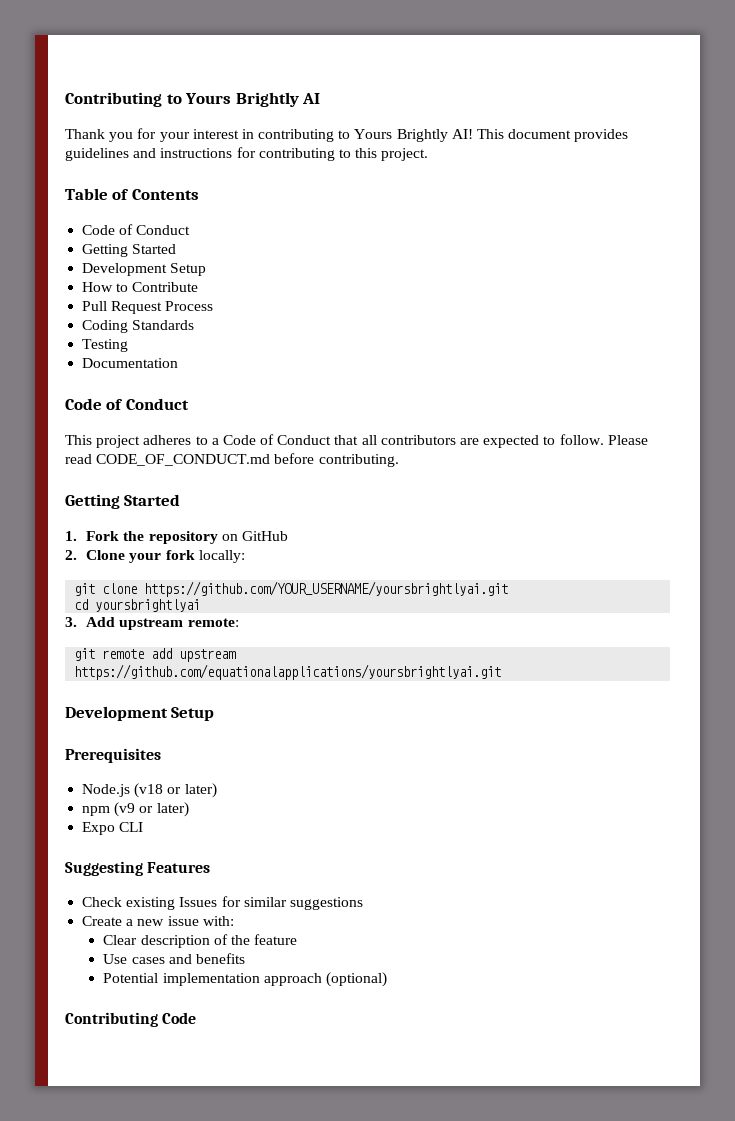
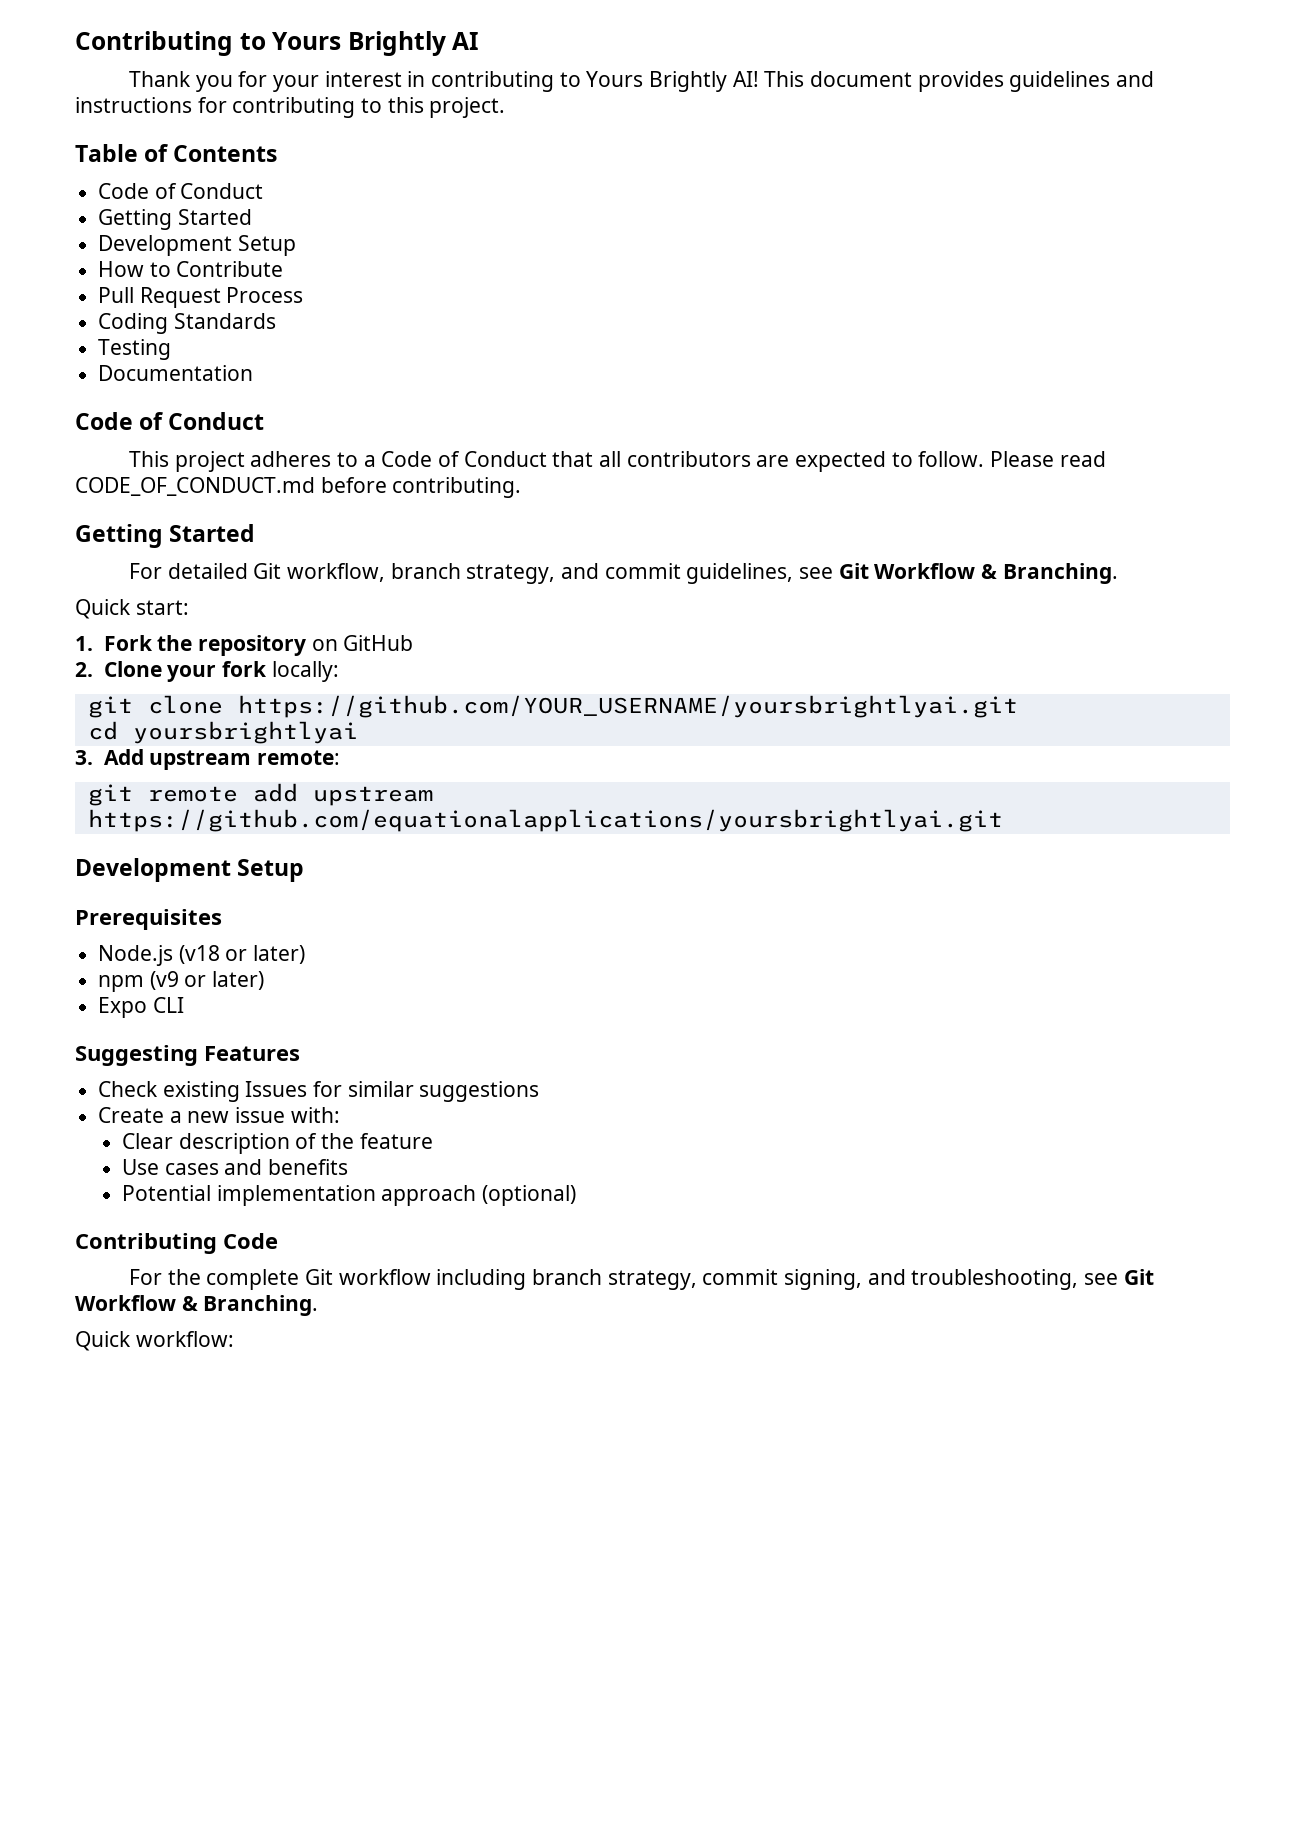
(181, 500) none -> [128,563,1118,584] [75,599,189,619] // For detailed Git workflow, branch strategy, and commit guidelines, see Git Workflow & Branching. // Quick start:
(197, 1018) none -> [128,1269,1154,1290] [75,1295,319,1316] [75,1331,234,1351] // For the complete Git workflow including branch strategy, commit signing, and troubleshooting, see Git Workflow & Branching. // Quick workflow:

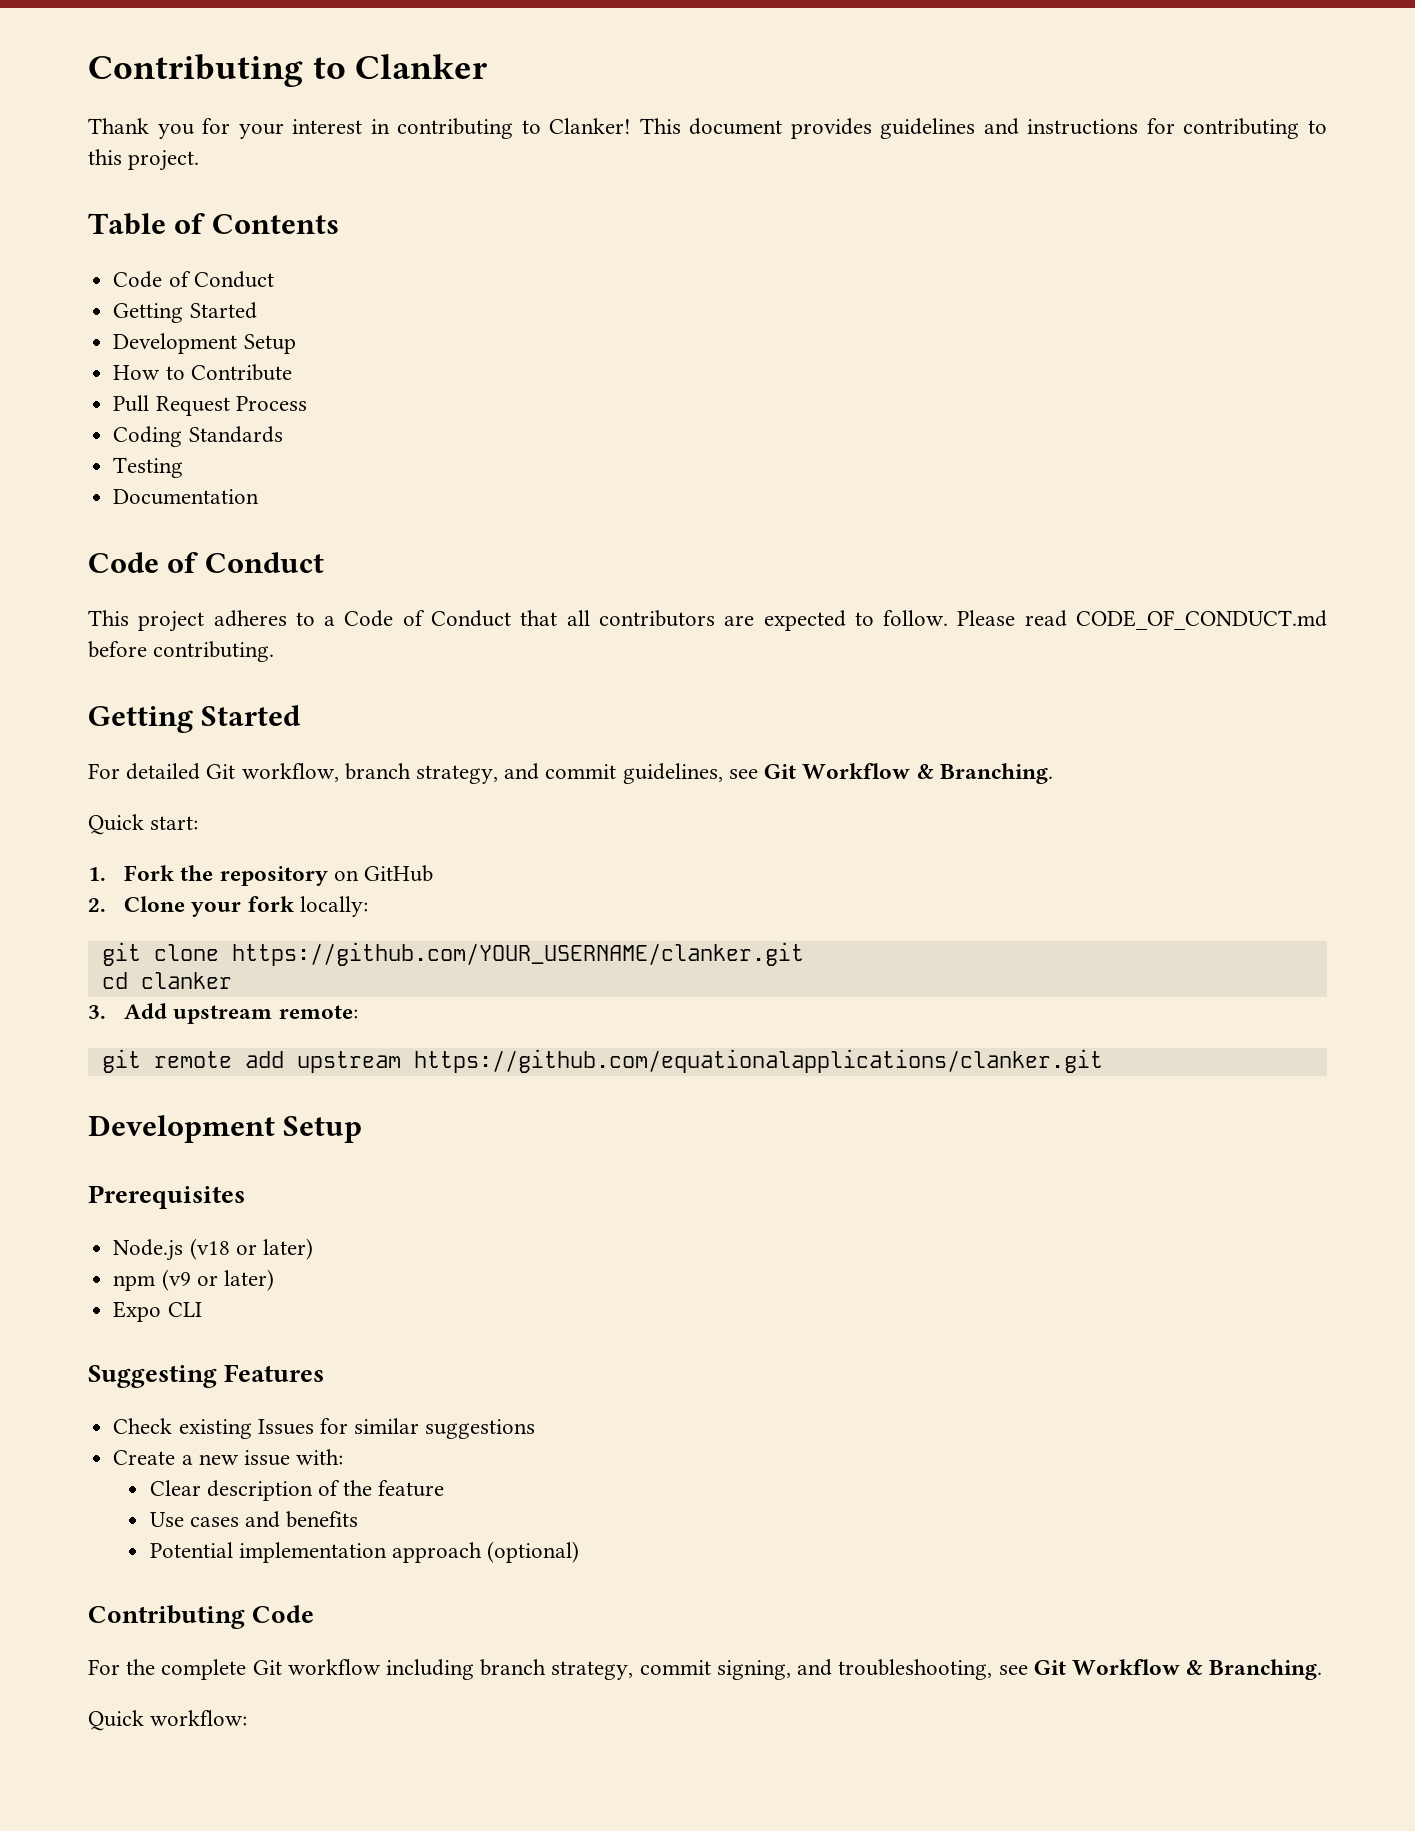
[272,31,480,56] Yours Brightly AI -> [355,54,488,79] Clanker
[586,71,759,92] Yours Brightly AI! -> [549,118,632,134] Clanker!
[237,695,1018,718] https://github.com/YOUR_USERNAME/yoursbrightlyai.git -> [231,942,804,966] https://github.com/YOUR_USERNAME/clanker.git
[132,721,358,744] yoursbrightlyai -> [140,972,232,989] clanker
[87,809,1003,832] https://github.com/equationalapplications/yoursbrightlyai.git -> [413,1049,1103,1073] https://github.com/equationalapplications/clanker.git

